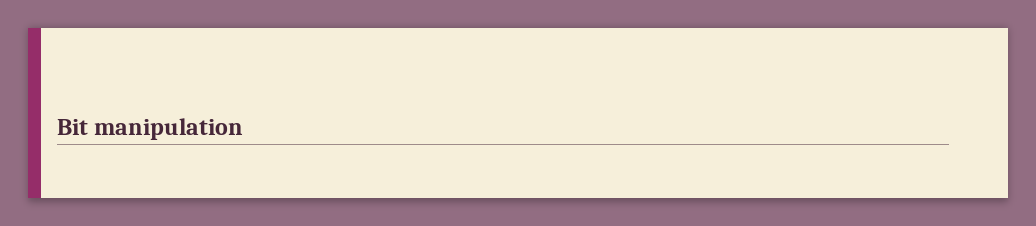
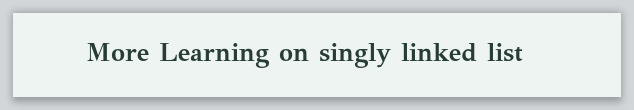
[57,118,244,140] Bit manipulation -> [86,43,523,68] More Learning on singly linked list

